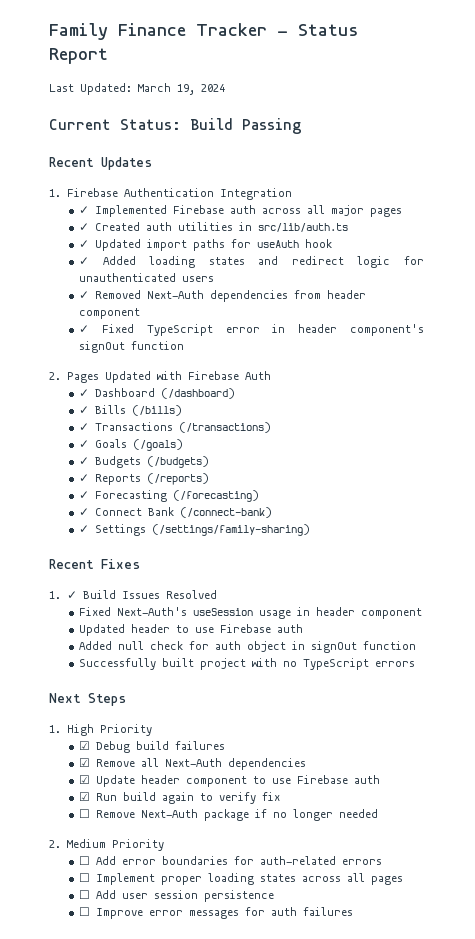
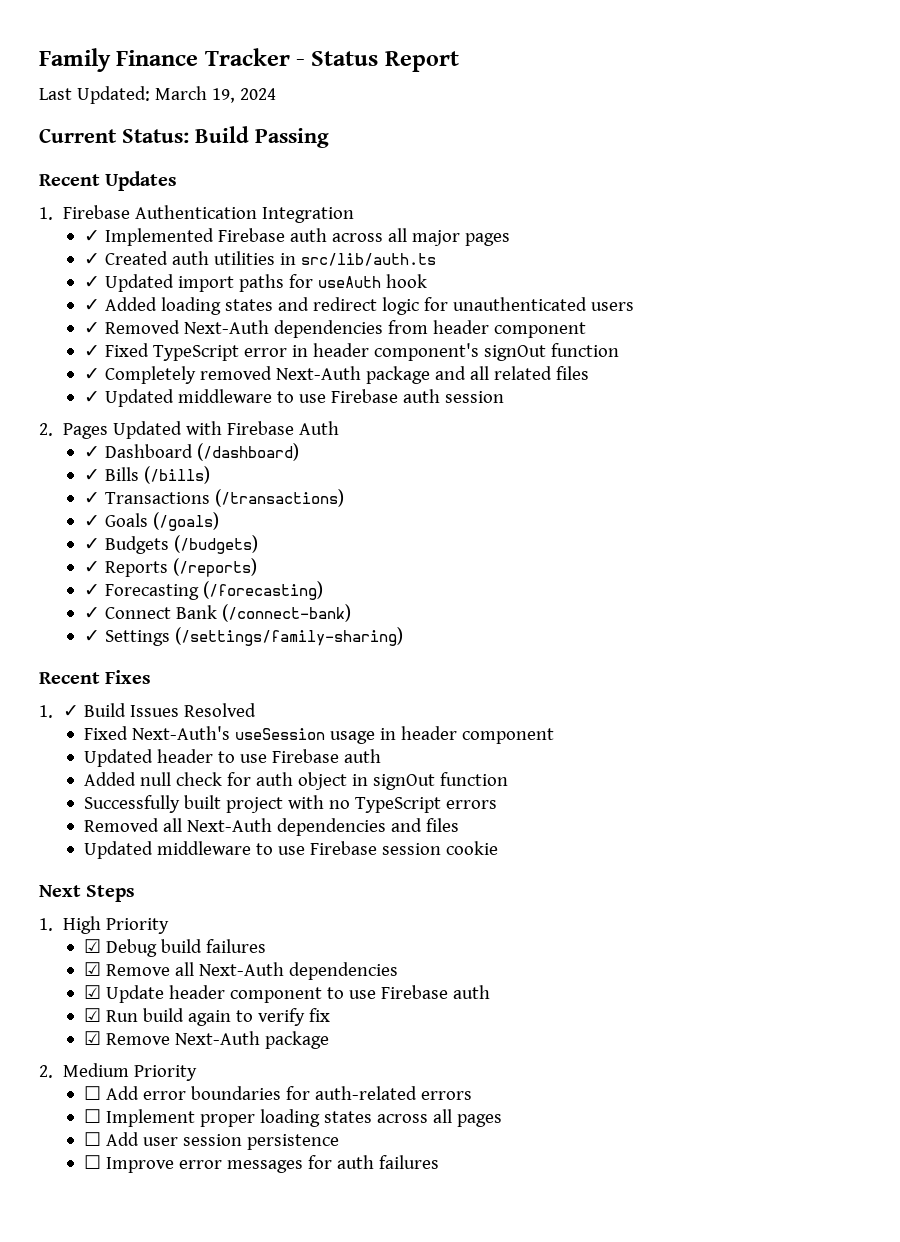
(185, 345) none -> [83,366,589,384] [83,389,504,407] // ✓ Completely removed Next-Auth package and all related files // ✓ Updated middleware to use Firebase auth session
(416, 664) none -> [83,818,459,836] [83,841,498,859] // Removed all Next-Auth dependencies and files // Updated middleware to use Firebase session cookie
[79,809,91,818] ☐ -> [83,1031,101,1045] ☑
[255,809,379,821] if no longer needed -> (329, 1040) none

